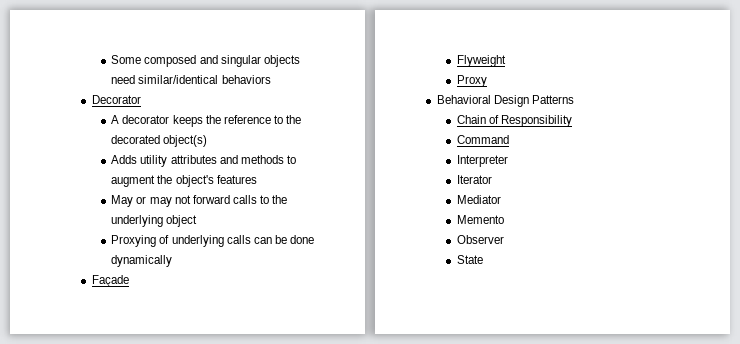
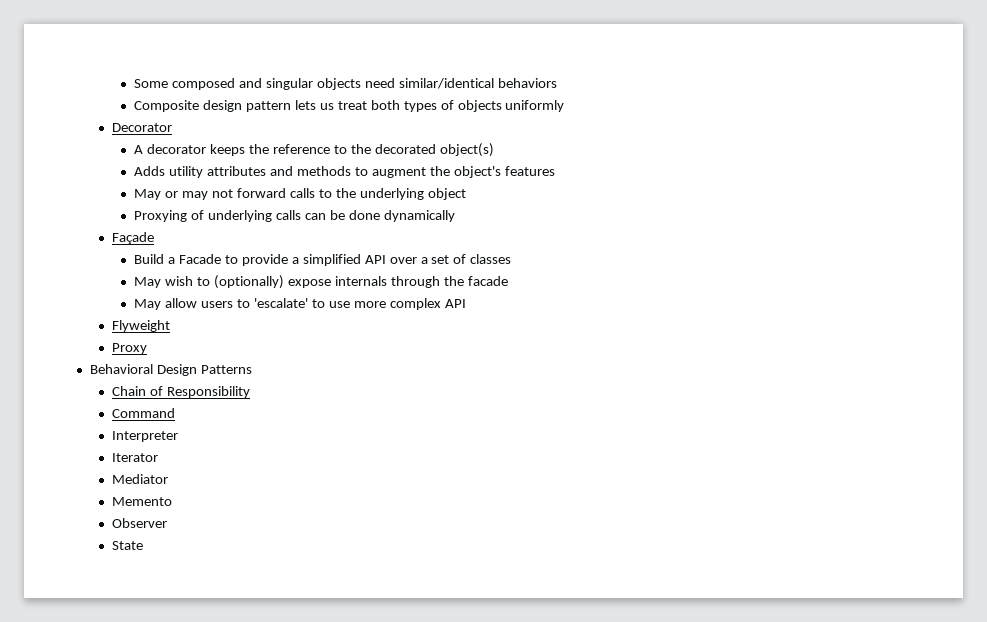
(271, 79) none -> [134,100,565,112] // Composite design pattern lets us treat both types of objects uniformly
(129, 281) none -> [134,254,512,266] [134,275,508,289] [134,298,466,310] // Build a Facade to provide a simplified API over a set of classes // May wish to (optionally) expose internals through the facade // May allow users to 'escalate' to use more complex API

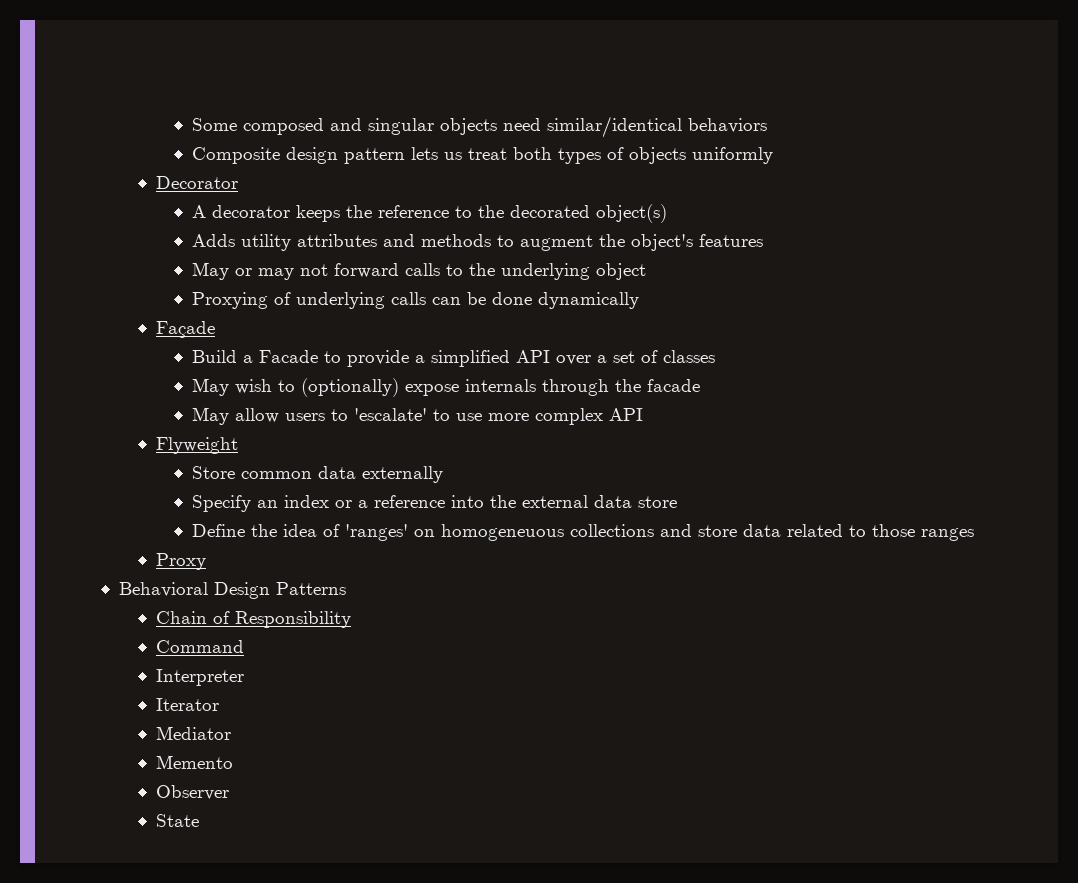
(171, 326) none -> [192,466,444,483] [192,495,678,512] [192,524,975,541] // Store common data externally // Specify an index or a reference into the external data store // Define the idea of 'ranges' on homogeneuous collections and store data related to those ranges

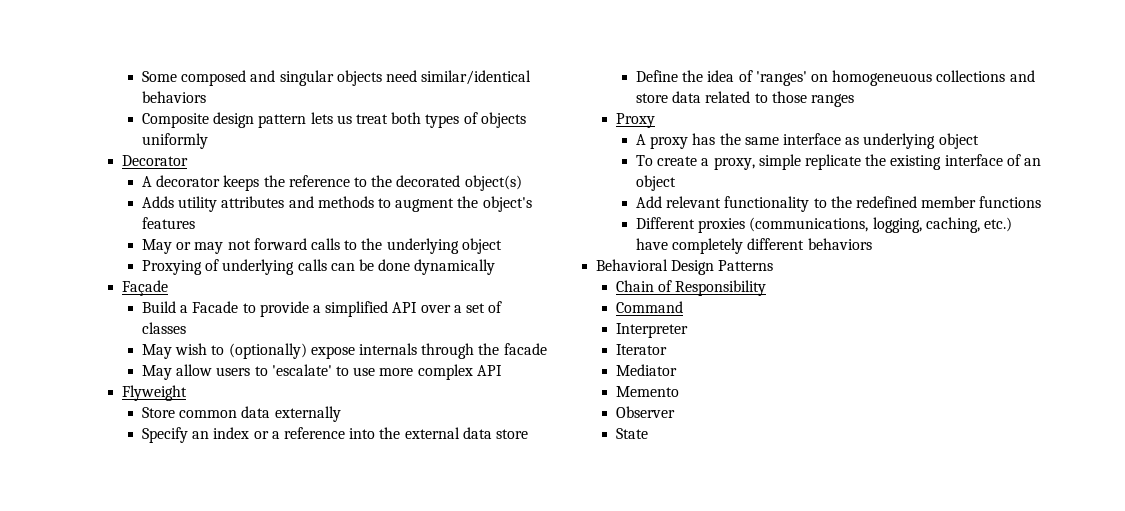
(206, 561) none -> [636,133,979,149] [636,154,1041,170] [636,175,677,191] [636,196,1042,212] [636,217,1012,233] [636,238,872,254] // A proxy has the same interface as underlying object // To create a proxy, simple replicate the existing interface of an object // Add relevant functionality to the redefined member functions // Different proxies (communications, logging, caching, etc.) have completely different behaviors

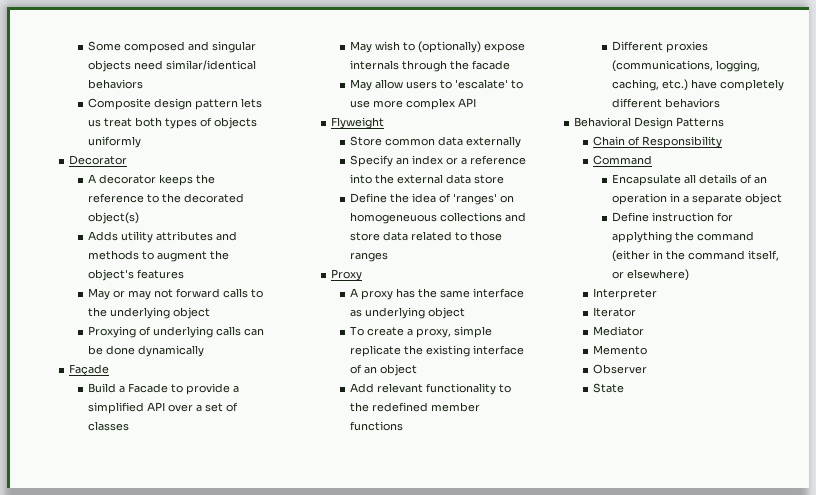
(684, 307) none -> [611,174,767,186] [611,193,782,205] [611,212,733,222] [611,231,754,243] [611,250,779,262] [611,269,689,281] // Encapsulate all details of an operation in a separate object // Define instruction for applything the command (either in the command itself, or elsewhere)

